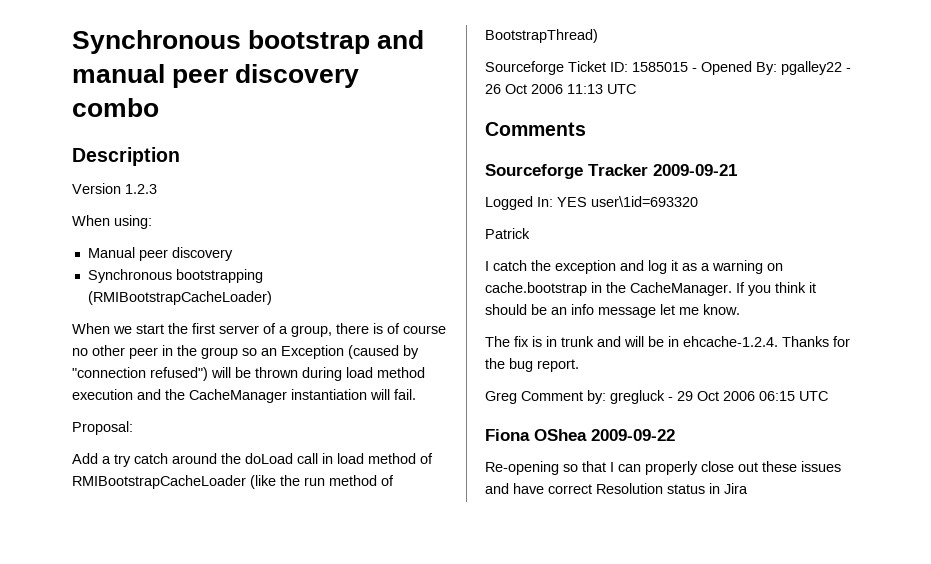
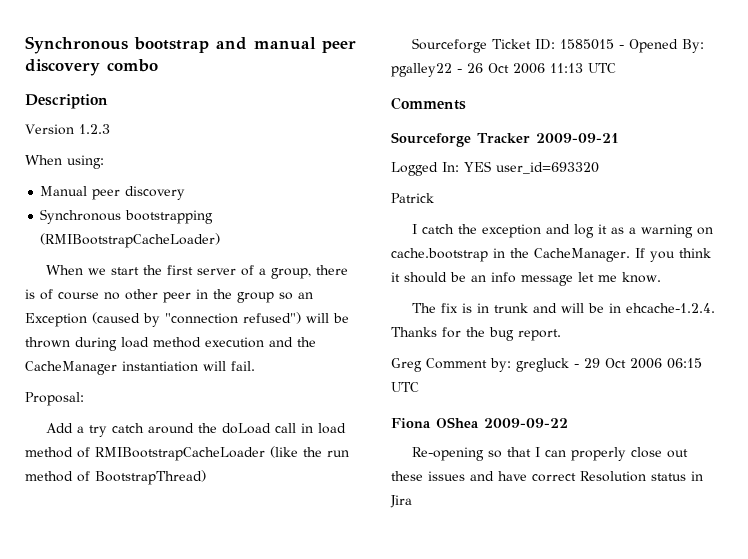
[591,196,698,207] user\1id=693320 -> [496,162,599,174] user_id=693320

